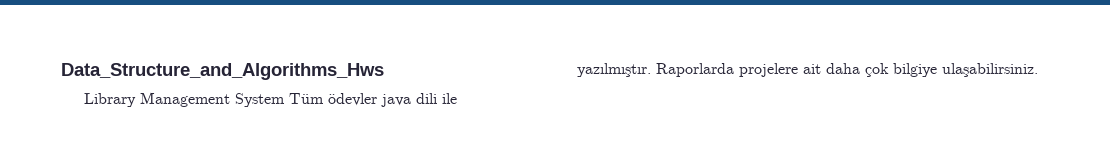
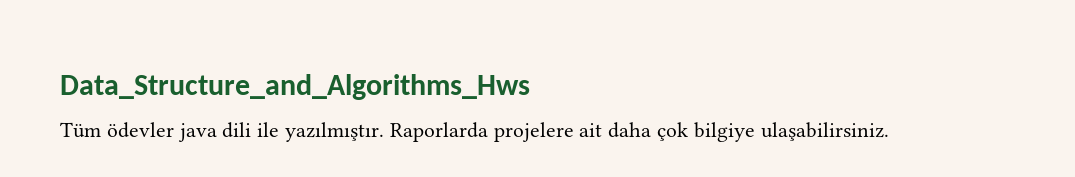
[83,92,285,107] Library Management System -> (530, 87) none

